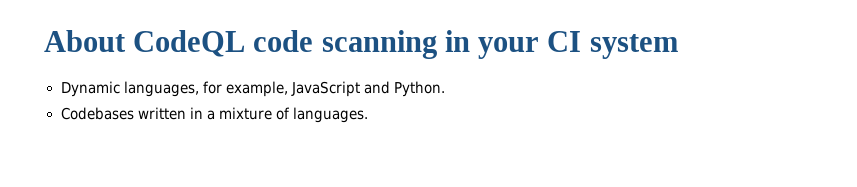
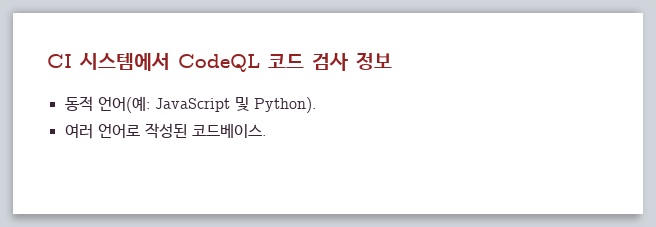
[44,30,678,59] [60,81,445,97] [60,107,368,123] About CodeQL code scanning in your CI system // Dynamic languages, for example, JavaScript and Python. // Codebases written in a mixture of languages. -> [47,52,392,72] [64,96,316,113] [64,123,266,139] CI 시스템에서 CodeQL 코드 검사 정보 // 동적 언어(예: JavaScript 및 Python). // 여러 언어로 작성된 코드베이스.

